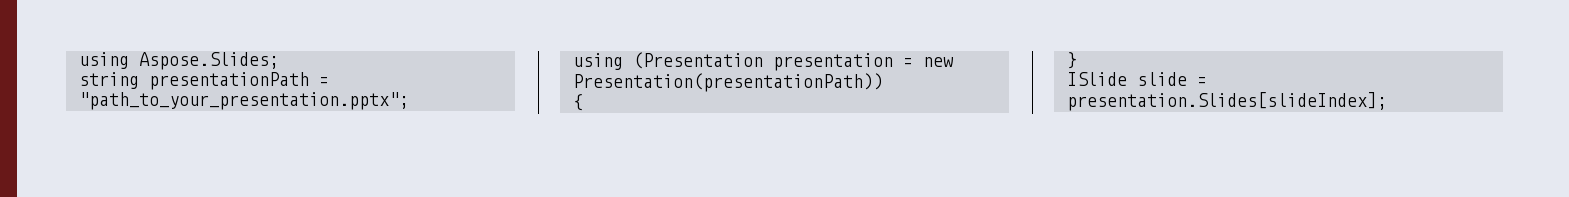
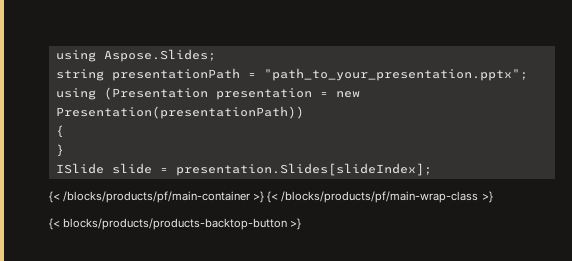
(1387, 101) none -> [49,191,493,203] [49,218,302,230] // {< /blocks/products/pf/main-container >} {< /blocks/products/pf/main-wrap-class >} // {< blocks/products/products-backtop-button >}

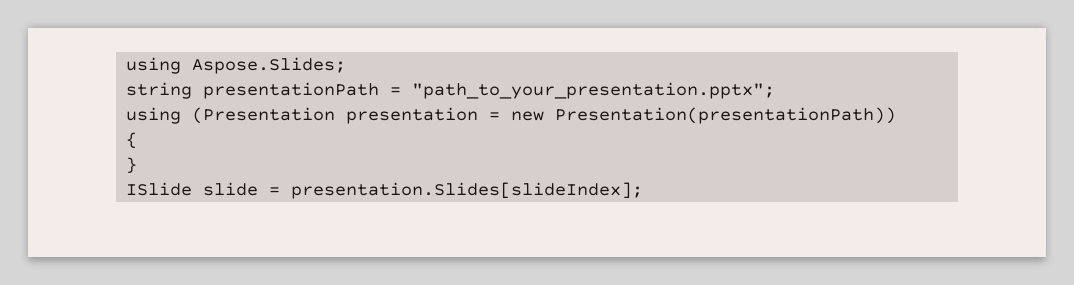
[49,191,493,203] [49,218,302,230] // {< /blocks/products/pf/main-container >} {< /blocks/products/pf/main-wrap-class >} // {< blocks/products/products-backtop-button >} -> (644, 190) none

